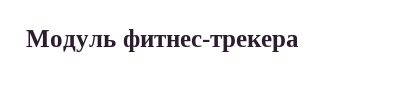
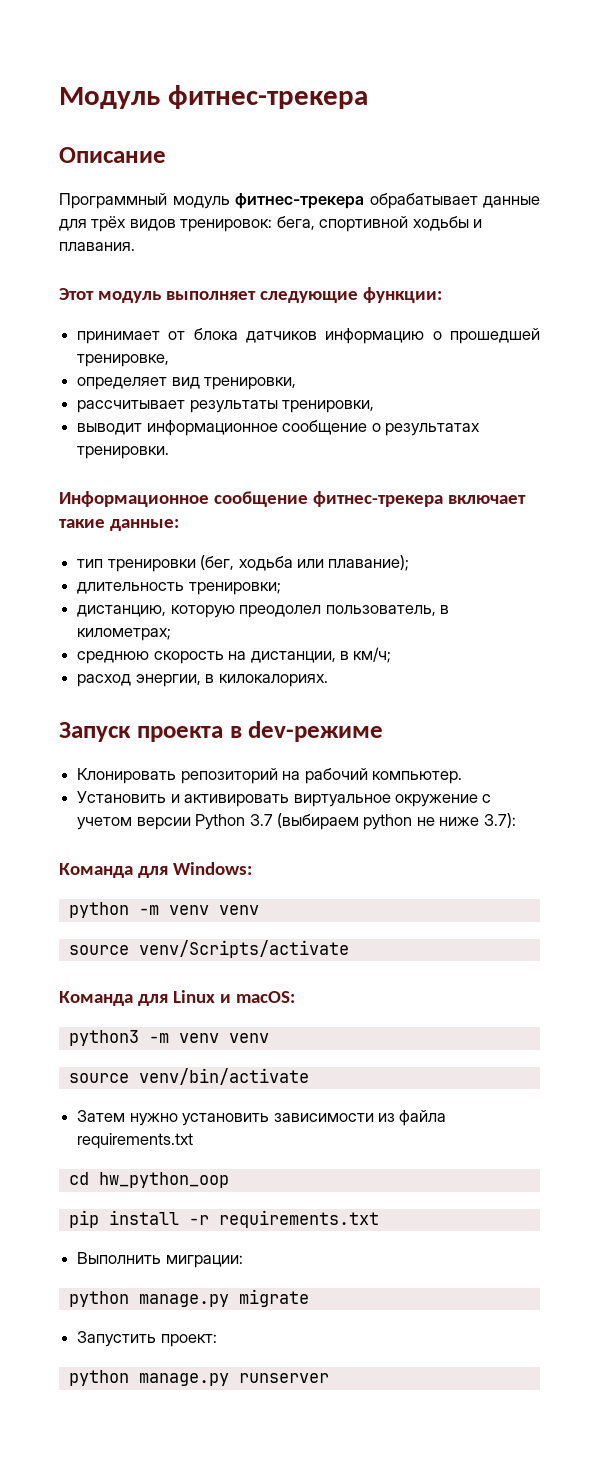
(300, 40) none -> [59,147,166,163] [59,193,540,209] [59,216,483,232] [59,242,135,251] [59,287,442,303] [77,328,540,344] [77,354,170,367] [77,377,297,390] [77,400,375,413] [77,420,480,436] [77,446,170,459] [59,491,526,507] [59,519,179,531] [77,555,410,572] [77,582,281,595] [77,605,449,618] [77,628,172,641] [77,647,392,664] [77,674,328,687] [59,721,384,742] [77,768,462,784] [77,791,492,807] [77,813,516,830] [59,862,252,878] [68,902,259,918] [68,940,349,958] [59,990,295,1006] [68,1030,269,1046] [68,1068,309,1085] [77,1110,447,1126] [77,1133,194,1149] [68,1172,229,1188] [68,1210,379,1228] [77,1252,243,1268] [68,1289,309,1307] [77,1331,217,1347] [68,1370,329,1386] // Описание // Программный модуль фитнес-трекера обрабатывает данные для трёх видов тренировок: бега, спортивной ходьбы и плавания. // Этот модуль выполняет следующие функции: // принимает от блока датчиков информацию о прошедшей тренировке, // определяет вид тренировки, // рассчитывает результаты тренировки, // выводит информационное сообщение о результатах тренировки. // Информационное сообщение фитнес-трекера включает такие данные: // тип тренировки (бег, ходьба или плавание); // длительность тренировки; // дистанцию, которую преодолел пользователь, в километрах; // среднюю скорость на дистанции, в км/ч; // расход энергии, в килокалориях. // Запуск проекта в dev-режиме // Клонировать репозиторий на рабочий компьютер. // Установить и активировать виртуальное окружение c учетом версии Python 3.7 (выбираем python не ниже 3.7): // Команда для Windows: // python -m venv venv // source venv/Scripts/activate // Команда для Linux и macOS: // python3 -m venv venv // source venv/bin/activate // Затем нужно установить зависимости из файла requirements.txt // cd hw_python_oop // pip install -r requirements.txt // Выполнить миграции: // python manage.py migrate // Запустить проект: // python manage.py runserver

